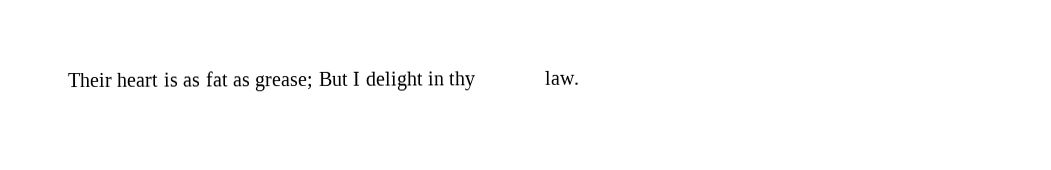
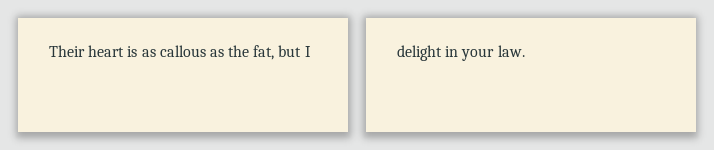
[204,71,349,92] fat as grease; But -> [159,45,302,60] callous as the fat, but
[448,71,477,91] thy -> [461,48,495,61] your

